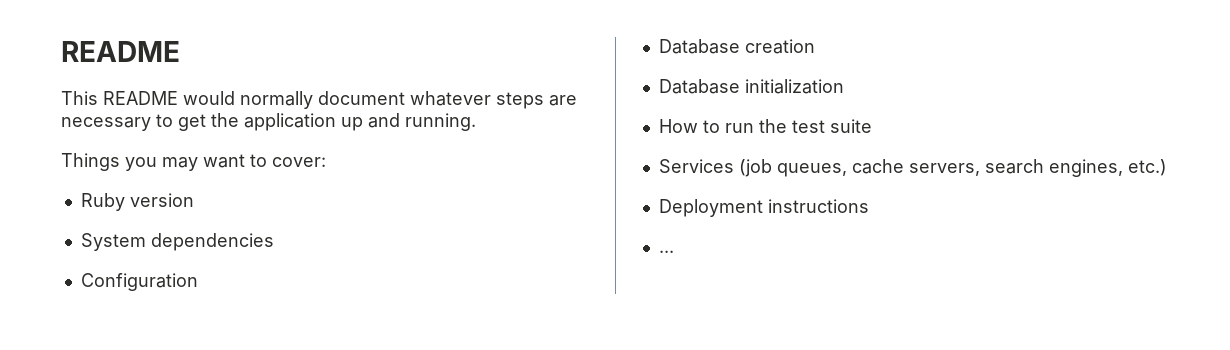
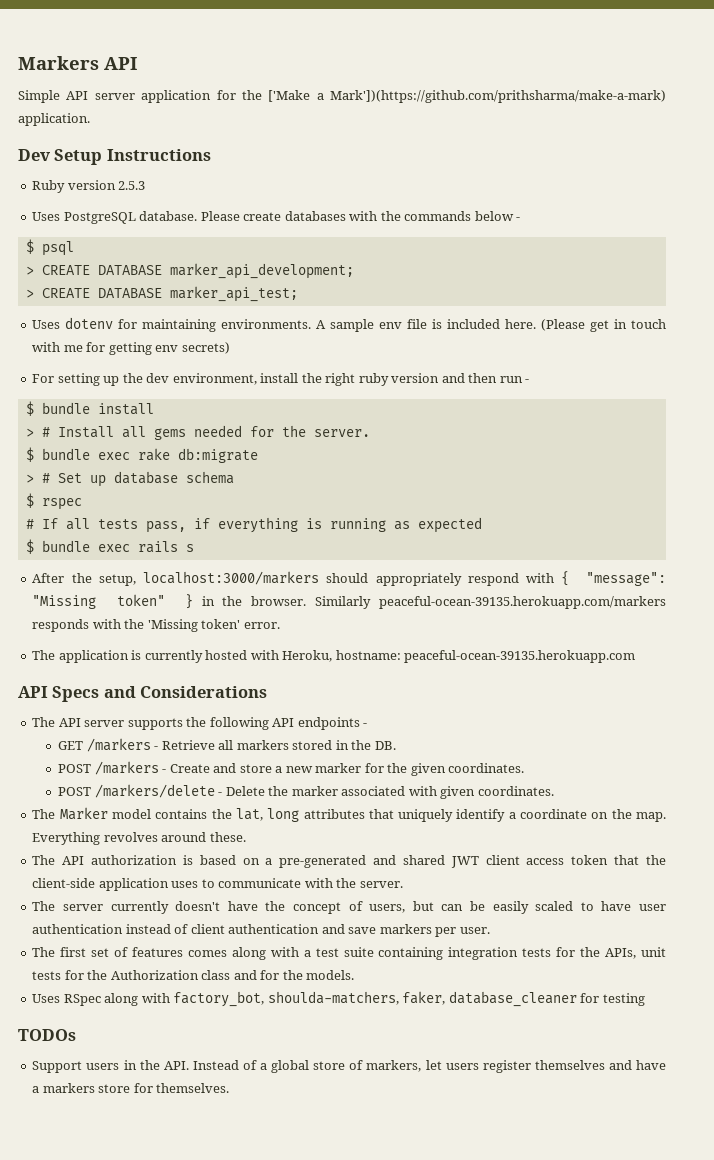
[61,41,180,62] [61,91,577,109] [61,113,476,131] [61,153,326,171] [80,193,194,211] [80,233,274,251] [80,273,198,291] [658,39,815,54] [658,79,844,94] [658,119,872,133] [658,159,1167,177] [658,199,869,217] [658,250,674,253] README // This README would normally document whatever steps are necessary to get the application up and running. // Things you may want to cover: // Ruby version // System dependencies // Configuration // Database creation // Database initialization // How to run the test suite // Services (job queues, cache servers, search engines, etc.) // Deployment instructions // ... -> [18,56,137,70] [18,90,666,103] [18,113,90,126] [18,149,211,165] [32,180,146,193] [32,211,521,224] [25,239,74,256] [25,263,354,279] [25,286,298,302] [32,317,667,332] [32,342,230,355] [32,373,530,386] [25,401,154,416] [25,425,370,440] [25,447,258,463] [25,471,234,487] [25,493,82,510] [25,517,482,533] [25,539,194,554] [32,571,666,586] [32,594,666,609] [32,619,280,632] [32,650,636,663] [18,686,268,702] [32,717,368,730] [58,738,396,752] [58,761,525,776] [58,784,554,799] [32,807,667,822] [32,832,246,845] [32,855,667,868] [32,878,403,891] [32,901,667,914] [32,924,490,937] [32,947,666,960] [32,970,355,980] [32,991,645,1007] [18,1029,76,1041] [32,1060,667,1073] [32,1083,230,1093] Markers API // Simple API server application for the ['Make a Mark'])(https://github.com/prithsharma/make-a-mark) application. // Dev Setup Instructions // Ruby version 2.5.3 // Uses PostgreSQL database. Please create databases with the commands below - // $ psql // > CREATE DATABASE marker_api_development; // > CREATE DATABASE marker_api_test; // Uses dotenv for maintaining environments. A sample env file is included here. (Please get in touch with me for getting env secrets) // For setting up the dev environment, install the right ruby version and then run - // $ bundle install // > # Install all gems needed for the server. // $ bundle exec rake db:migrate // > # Set up database schema // $ rspec // # If all tests pass, if everything is running as expected // $ bundle exec rails s // After the setup, localhost:3000/markers should appropriately respond with { "message": "Missing token" } in the browser. Similarly peaceful-ocean-39135.herokuapp.com/markers responds with the 'Missing token' error. // The application is currently hosted with Heroku, hostname: peaceful-ocean-39135.herokuapp.com // API Specs and Considerations // The API server supports the following API endpoints - // GET /markers - Retrieve all markers stored in the DB. // POST /markers - Create and store a new marker for the given coordinates. // POST /markers/delete - Delete the marker associated with given coordinates. // The Marker model contains the lat, long attributes that uniquely identify a coordinate on the map. Everything revolves around these. // The API authorization is based on a pre-generated and shared JWT client access token that the client-side application uses to communicate with the server. // The server currently doesn't have the concept of users, but can be easily scaled to have user authentication instead of client authentication and save markers per user. // The first set of features comes along with a test suite containing integration tests for the APIs, unit tests for the Authorization class and for the models. // Uses RSpec along with factory_bot, shoulda-matchers, faker, database_cleaner for testing // TODOs // Support users in the API. Instead of a global store of markers, let users register themselves and have a markers store for themselves.

